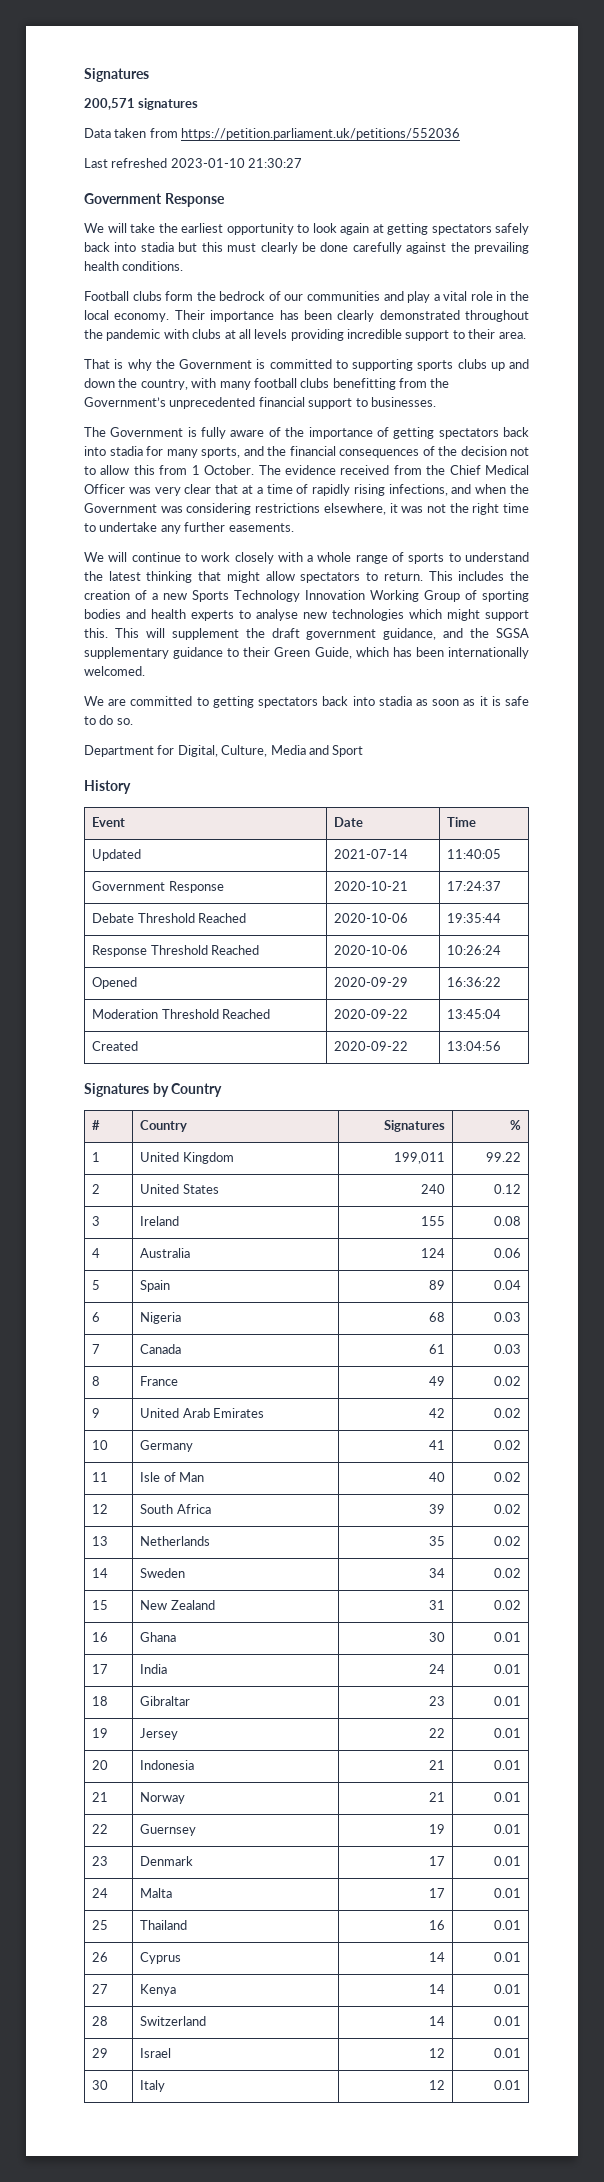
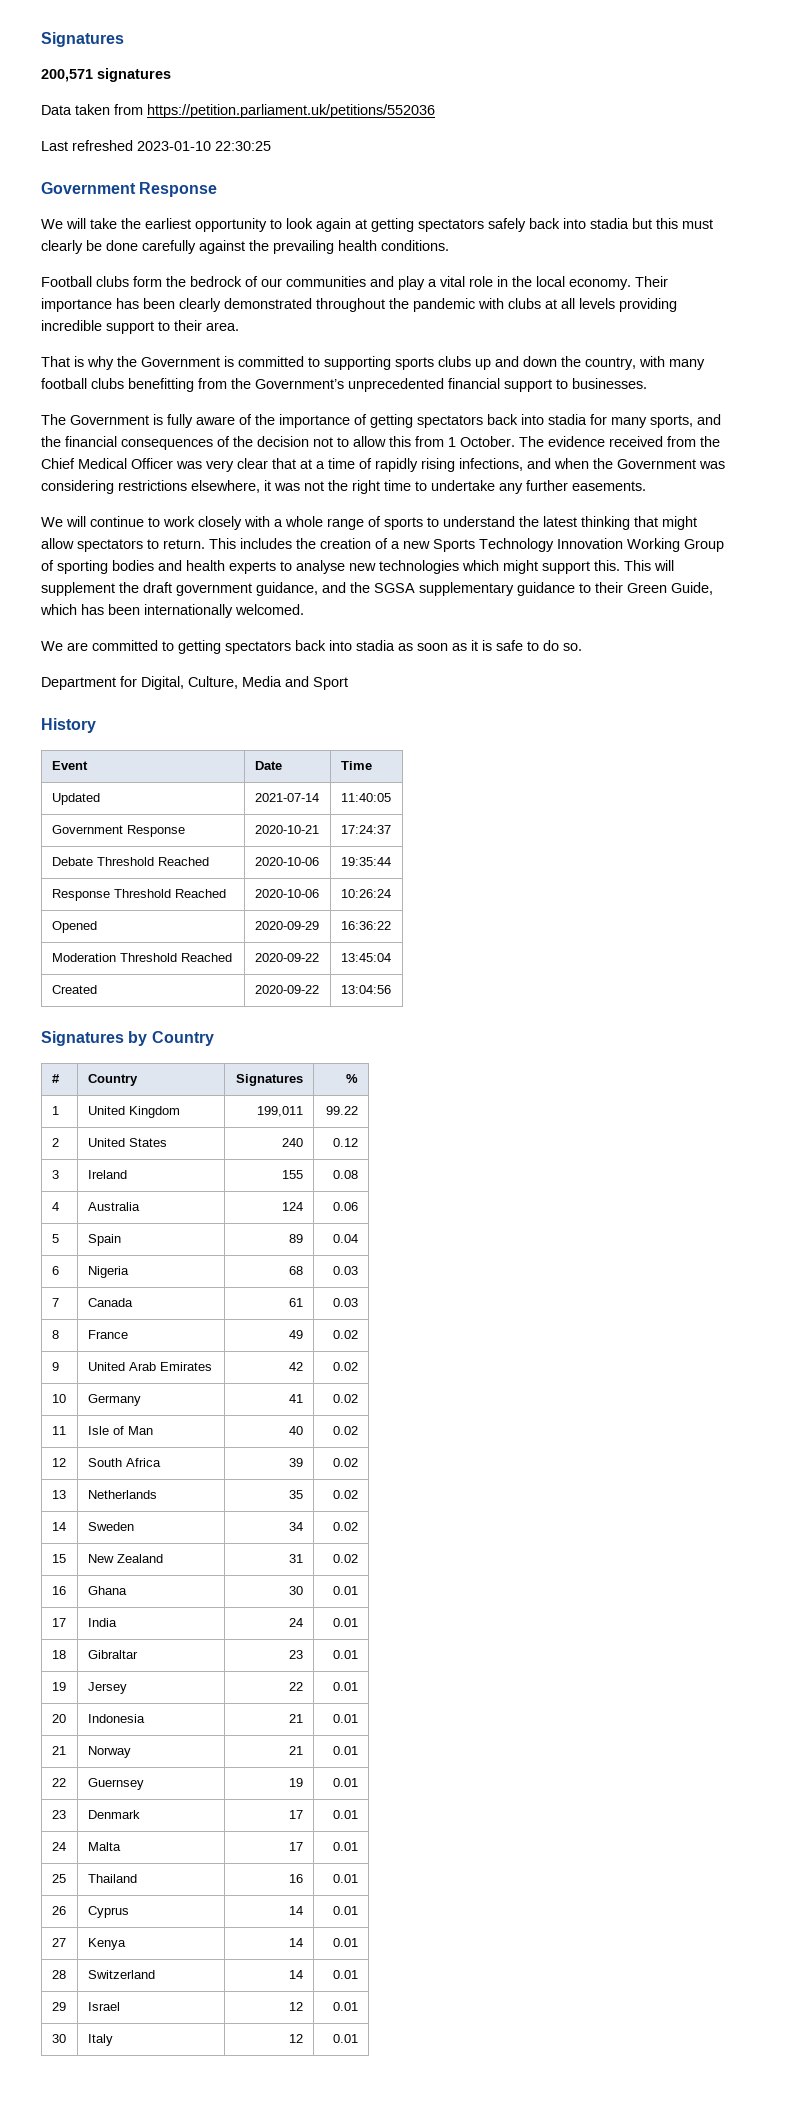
[248,158,303,168] 21:30:27 -> [215,141,271,151] 22:30:25

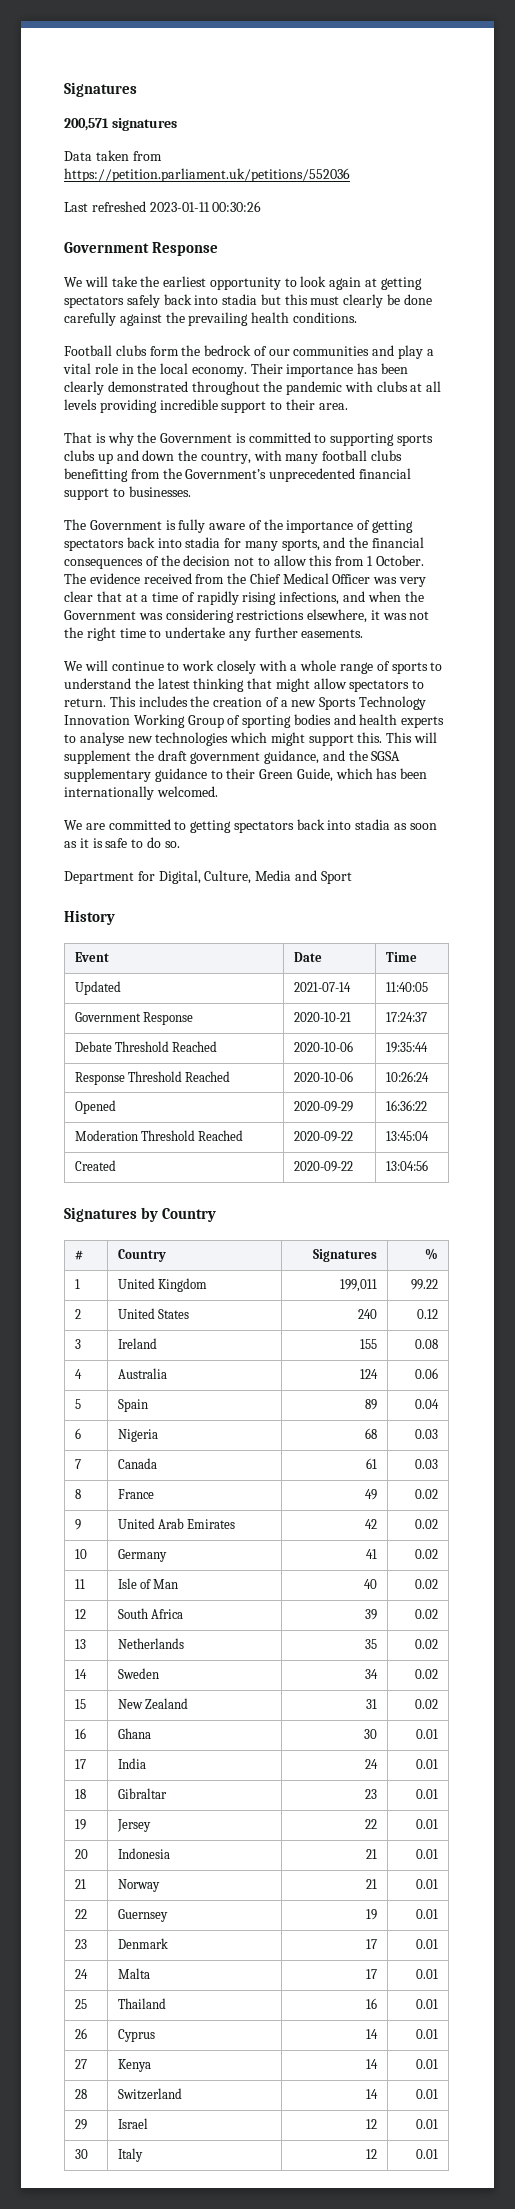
[137,141,271,151] 2023-01-10 22:30:25 -> [149,201,262,212] 2023-01-11 00:30:26

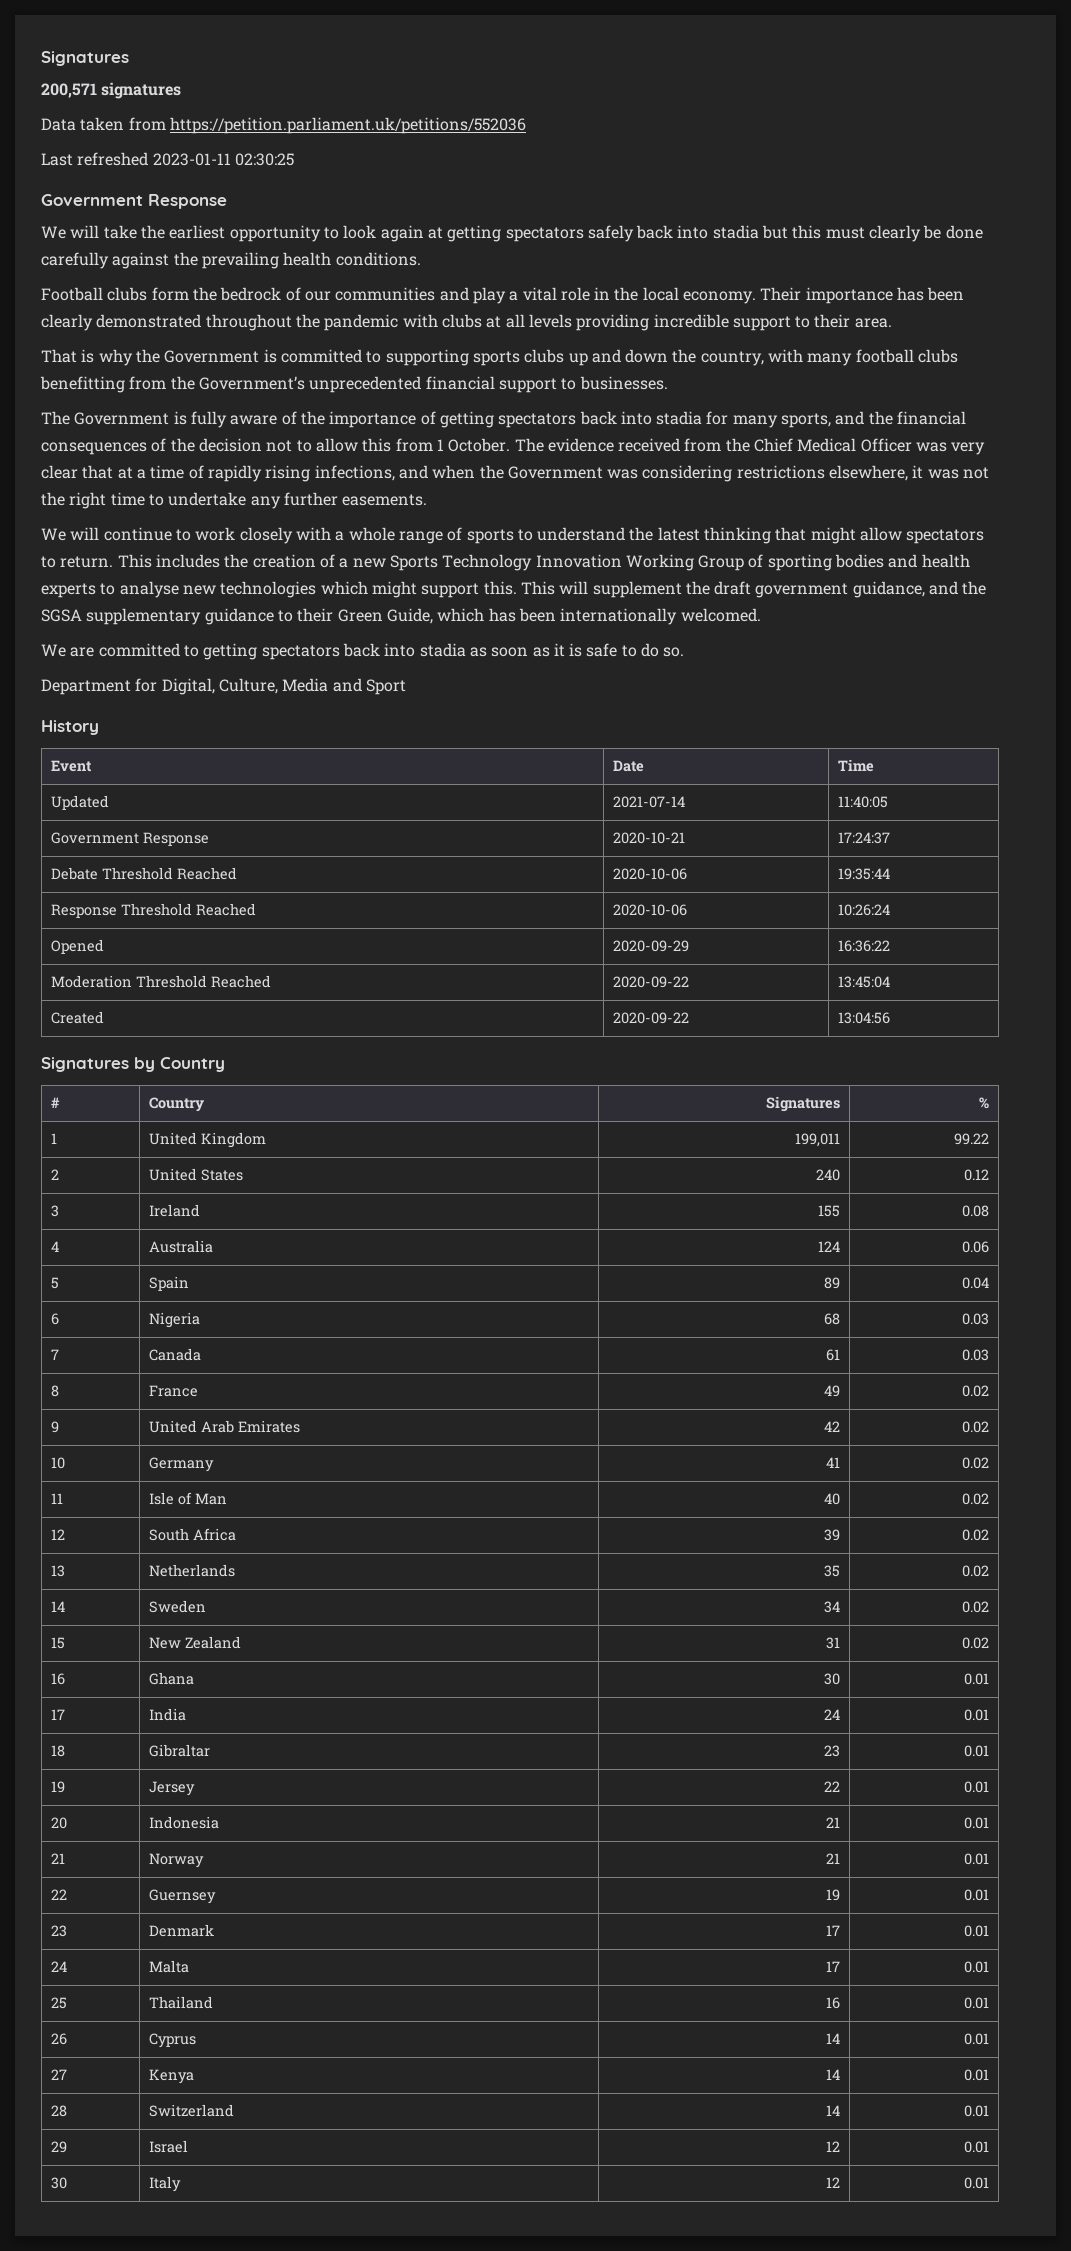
[212,201,262,212] 00:30:26 -> [234,153,294,166] 02:30:25

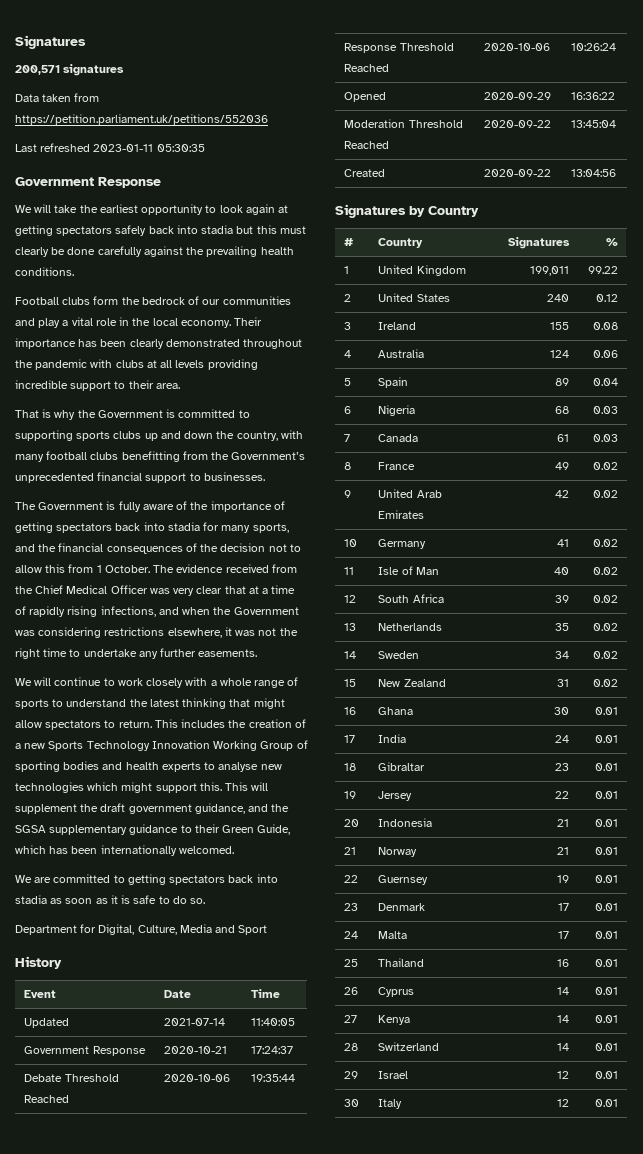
[234,153,294,166] 02:30:25 -> [156,144,205,152] 05:30:35

